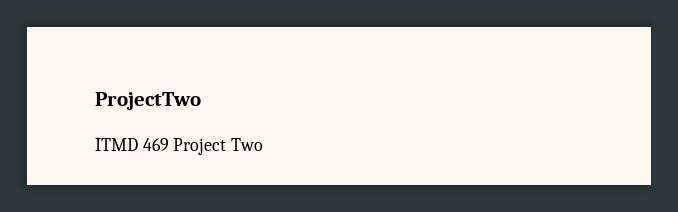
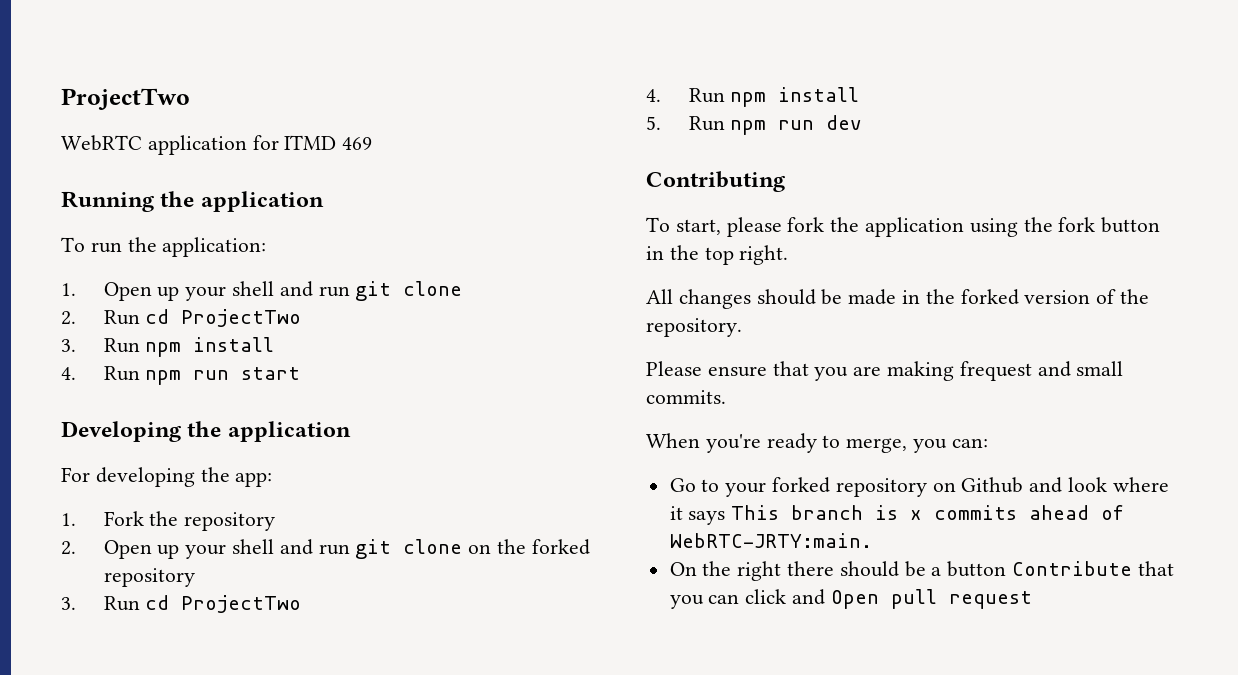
[95,92,201,110] ProjectTwo // -> [61,88,190,110] [61,135,279,155] ProjectTwo // WebRTC application for
[173,138,264,155] Project Two -> [61,191,324,212] [61,237,267,257] [61,281,463,301] [61,309,302,327] [61,337,275,357] [61,366,301,385] [61,421,351,442] [61,467,273,487] [61,511,276,531] [61,539,590,559] [103,568,195,587] [61,595,302,613] [646,87,860,107] [646,115,863,135] [646,171,785,192] [646,217,1161,237] [646,245,789,265] [646,289,1150,309] [646,318,742,337] [646,361,1124,381] [646,390,726,404] [646,433,988,453] [669,477,1169,497] [669,505,1125,525] [669,533,872,548] [669,561,1174,581] [669,589,1032,609] // Running the application // To run the application: // 1. Open up your shell and run git clone // 2. Run cd ProjectTwo // 3. Run npm install // 4. Run npm run start // Developing the application // For developing the app: // 1. Fork the repository // 2. Open up your shell and run git clone on the forked repository // 3. Run cd ProjectTwo // 4. Run npm install // 5. Run npm run dev // Contributing // To start, please fork the application using the fork button in the top right. // All changes should be made in the forked version of the repository. // Please ensure that you are making frequest and small commits. // When you're ready to merge, you can: // Go to your forked repository on Github and look where it says This branch is x commits ahead of WebRTC-JRTY:main. // On the right there should be a button Contribute that you can click and Open pull request

